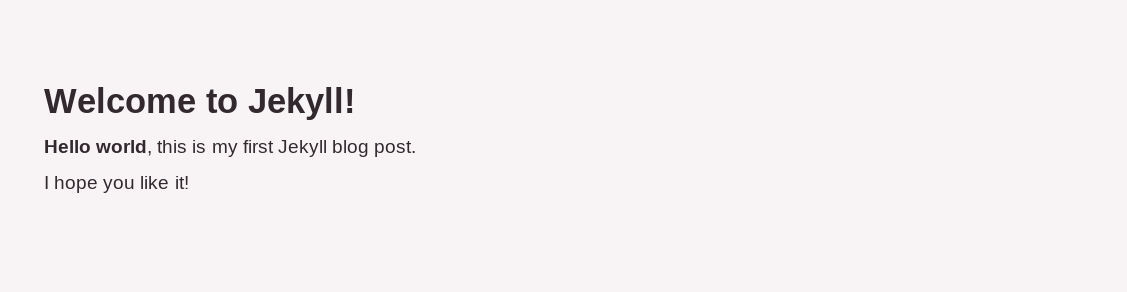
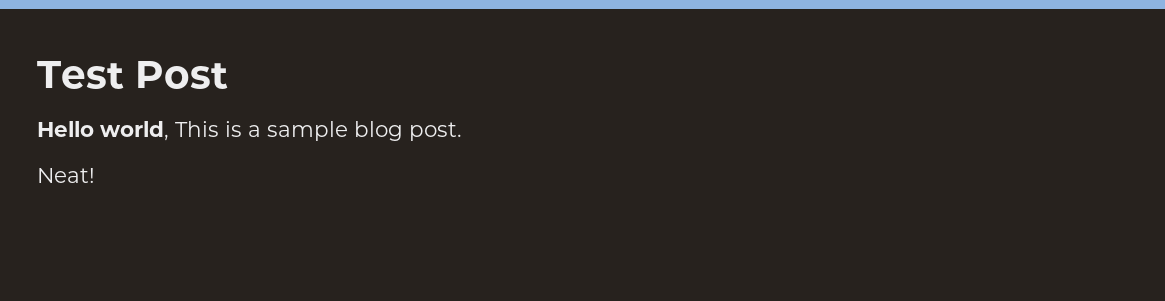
[44,87,355,120] Welcome to Jekyll! -> [37,61,228,89] Test Post
[157,140,417,157] [44,176,189,193] this is my first Jekyll blog post. // I hope you like it! -> [175,121,462,141] [37,168,95,183] This is a sample blog post. // Neat!

